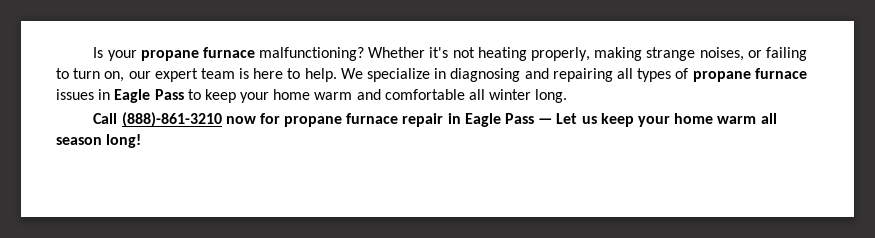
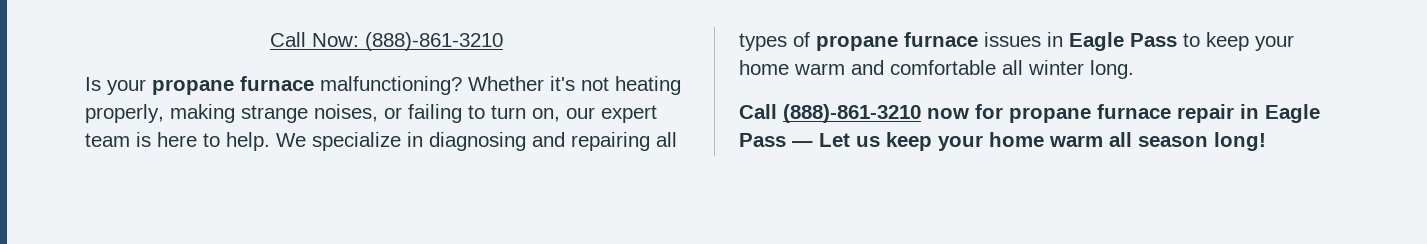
(93, 52) none -> [270,32,503,51] Call Now: (888)-861-3210 //

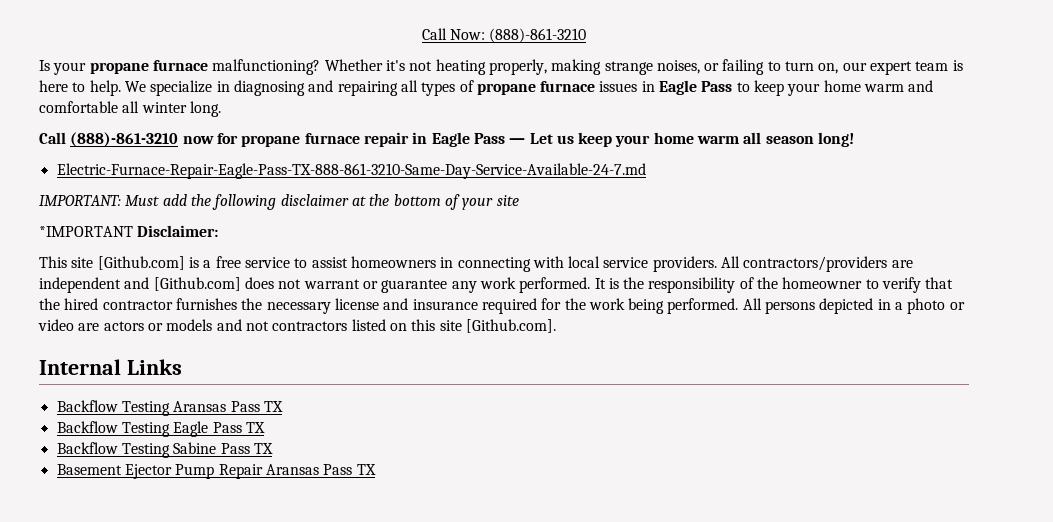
(1266, 141) none -> [56,163,646,179] [39,194,519,210] [39,225,219,237] [39,256,913,272] [39,277,954,293] [39,298,965,314] [38,319,556,333] [39,359,182,375] [56,400,283,416] [56,421,265,437] [56,442,273,458] [56,464,376,479] // Electric-Furnace-Repair-Eagle-Pass-TX-888-861-3210-Same-Day-Service-Available-24-7.md // IMPORTANT: Must add the following disclaimer at the bottom of your site // *IMPORTANT Disclaimer: // This site [Github.com] is a free service to assist homeowners in connecting with local service providers. All contractors/providers are independent and [Github.com] does not warrant or guarantee any work performed. It is the responsibility of the homeowner to verify that the hired contractor furnishes the necessary license and insurance required for the work being performed. All persons depicted in a photo or video are actors or models and not contractors listed on this site [Github.com]. // Internal Links // Backflow Testing Aransas Pass TX // Backflow Testing Eagle Pass TX // Backflow Testing Sabine Pass TX // Basement Ejector Pump Repair Aransas Pass TX

